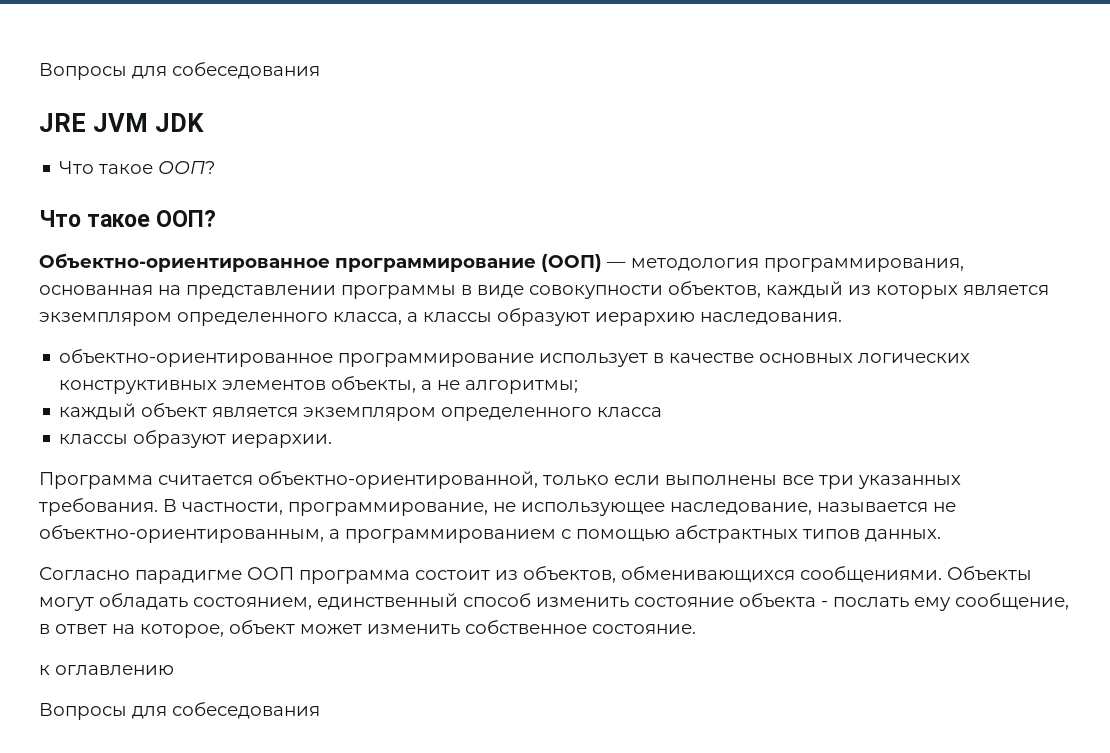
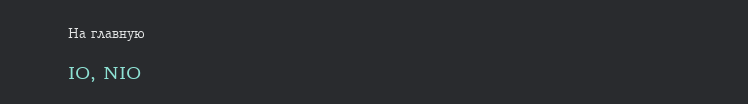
[39,62,320,80] [39,113,204,132] [59,161,216,174] [39,210,217,227] [39,253,964,272] [39,281,1049,299] [39,308,842,326] [59,349,971,367] [59,376,579,394] [59,403,663,421] [59,430,333,448] [39,471,961,489] [39,498,956,516] [39,525,941,543] [39,566,1032,584] [39,593,1069,611] [39,620,696,638] [39,665,174,675] [39,702,320,720] Вопросы для собеседования // JRE JVM JDK // Что такое ООП? // Что такое ООП? // Объектно-ориентированное программирование (ООП) — методология программирования, основанная на представлении программы в виде совокупности объектов, каждый из которых является экземпляром определенного класса, а классы образуют иерархию наследования. // объектно-ориентированное программирование использует в качестве основных логических конструктивных элементов объекты, а не алгоритмы; // каждый объект является экземпляром определенного класса // классы образуют иерархии. // Программа считается объектно-ориентированной, только если выполнены все три указанных требования. В частности, программирование, не использующее наследование, называется не объектно-ориентированным, а программированием с помощью абстрактных типов данных. // Согласно парадигме ООП программа состоит из объектов, обменивающихся сообщениями. Объекты могут обладать состоянием, единственный способ изменить состояние объекта - послать ему сообщение, в ответ на которое, объект может изменить собственное состояние. // к оглавлению // Вопросы для собеседования -> [68,28,145,41] [68,66,141,82] На главную // IO, NIO

